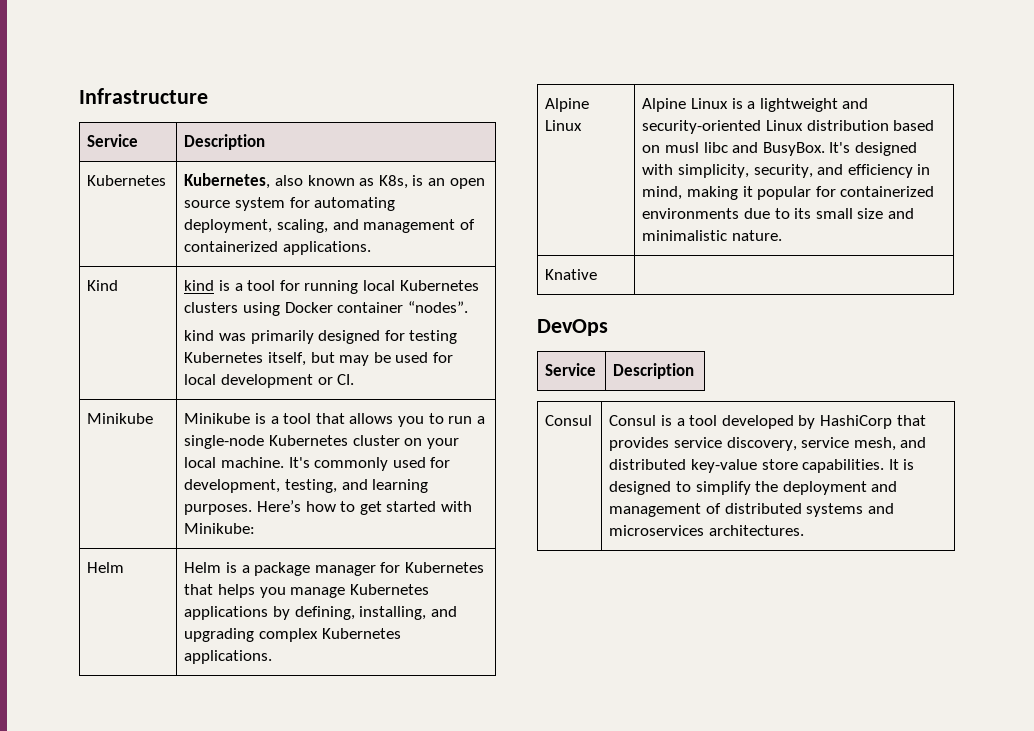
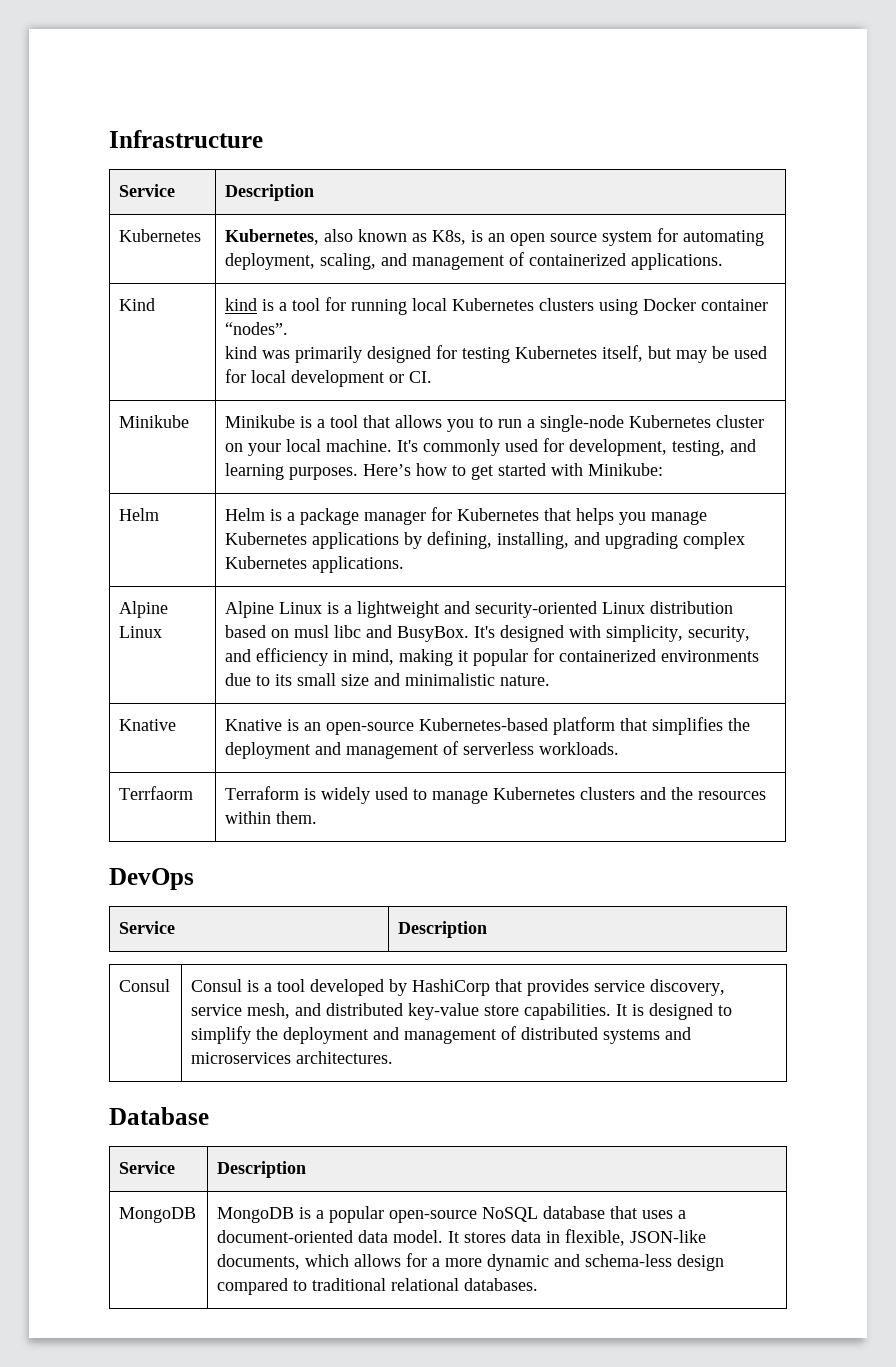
(598, 274) none -> [225,717,751,735] [225,741,620,759] [119,786,194,800] [225,786,767,804] [225,811,318,824] Knative is an open-source Kubernetes-based platform that simplifies the deployment and management of serverless workloads. // Terrfaorm | Terraform is widely used to manage Kubernetes clusters and the resources within them.
(804, 530) none -> [109,1107,209,1125] [119,1161,176,1174] [217,1161,307,1178] [119,1207,197,1223] [217,1206,687,1223] [217,1229,707,1246] [217,1253,725,1271] [217,1278,539,1295] // Database // Service | Description // MongoDB | MongoDB is a popular open-source NoSQL database that uses a document-oriented data model. It stores data in flexible, JSON-like documents, which allows for a more dynamic and schema-less design compared to traditional relational databases.

